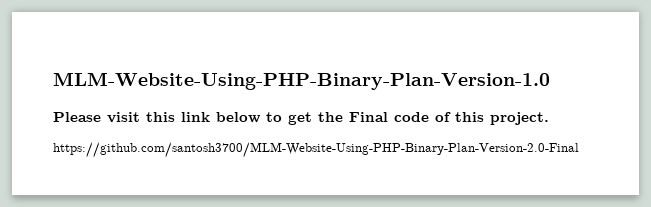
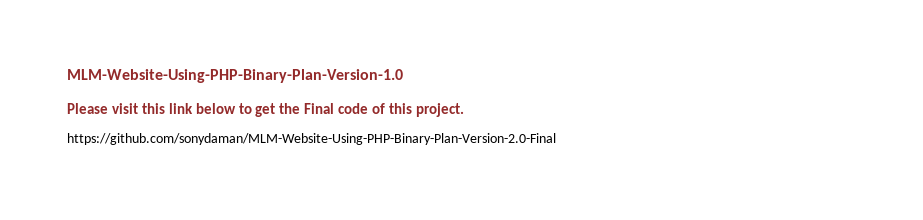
[53,142,579,158] https://github.com/santosh3700/MLM-Website-Using-PHP-Binary-Plan-Version-2.0-Final -> [67,133,556,145] https://github.com/sonydaman/MLM-Website-Using-PHP-Binary-Plan-Version-2.0-Final

